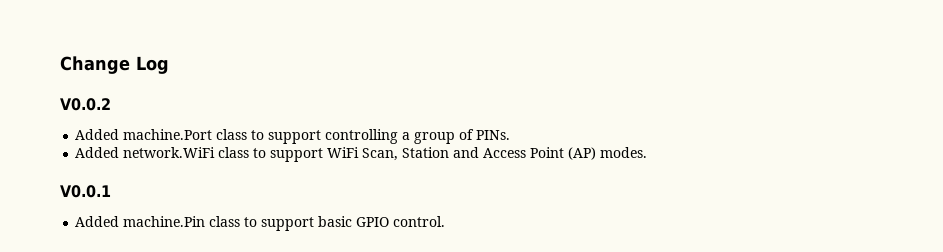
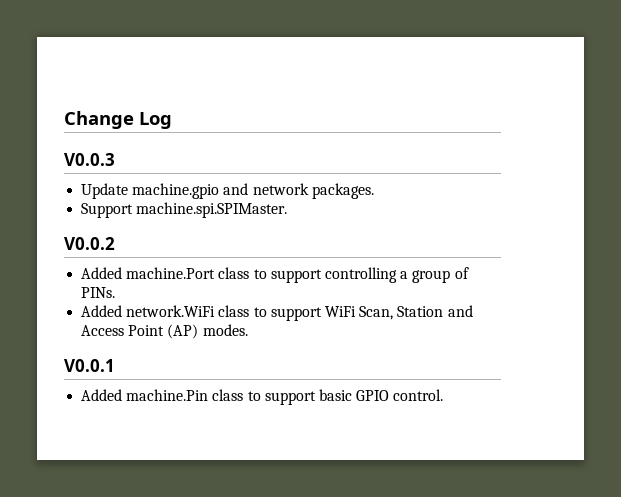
(169, 65) none -> [64,153,115,166] [81,183,374,199] [81,202,288,218] // V0.0.3 // Update machine.gpio and network packages. // Support machine.spi.SPIMaster.

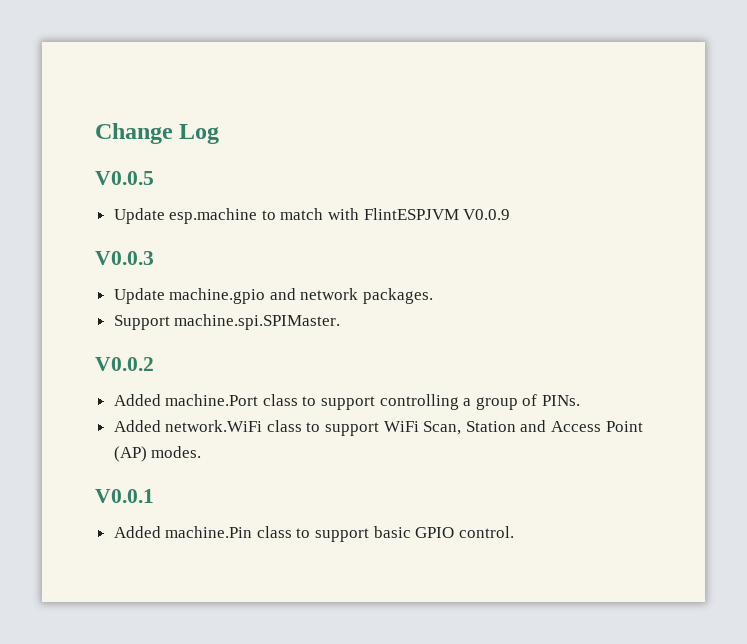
(172, 120) none -> [95,171,154,185] [113,208,511,224] // V0.0.5 // Update esp.machine to match with FlintESPJVM V0.0.9

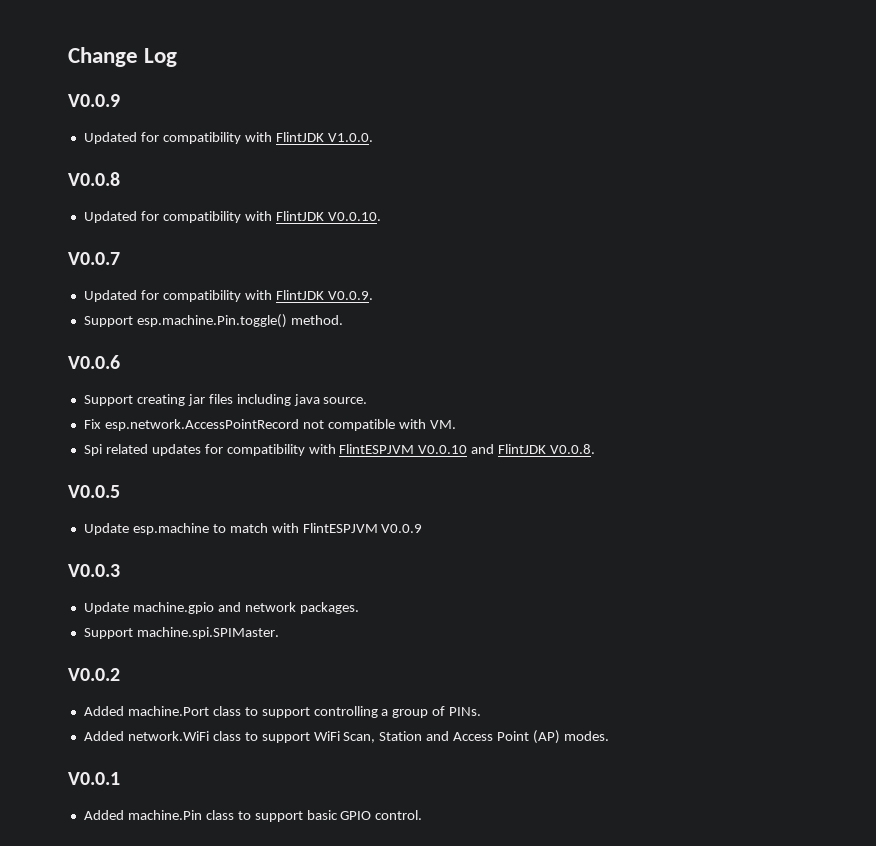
(220, 134) none -> [68,94,120,107] [83,132,373,144] [68,172,120,186] [83,211,381,223] [68,252,120,265] [83,290,373,302] [83,314,343,328] [68,355,120,369] [83,394,368,406] [83,419,456,431] [83,444,596,456] // V0.0.9 // Updated for compatibility with FlintJDK V1.0.0. // V0.0.8 // Updated for compatibility with FlintJDK V0.0.10. // V0.0.7 // Updated for compatibility with FlintJDK V0.0.9. // Support esp.machine.Pin.toggle() method. // V0.0.6 // Support creating jar files including java source. // Fix esp.network.AccessPointRecord not compatible with VM. // Spi related updates for compatibility with FlintESPJVM V0.0.10 and FlintJDK V0.0.8.

